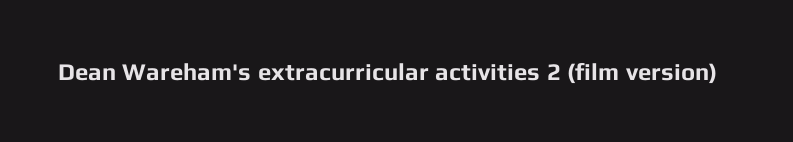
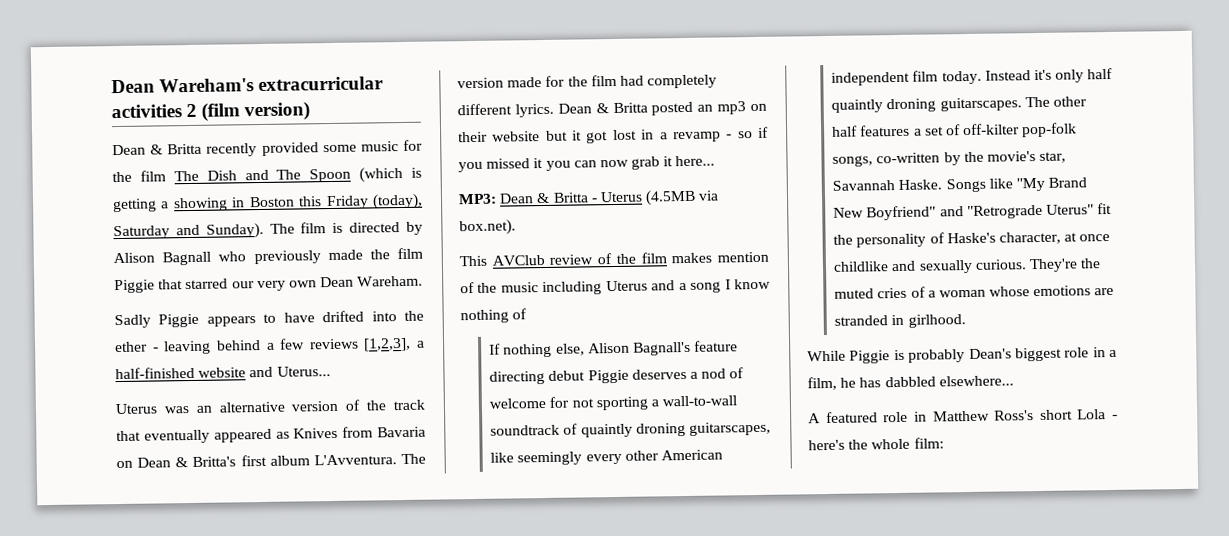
(717, 73) none -> [112,139,423,157] [112,166,422,183] [112,193,423,213] [113,221,423,240] [113,247,423,266] [114,275,424,294] [114,310,424,329] [114,337,425,355] [115,366,331,380] [115,399,425,415] [116,426,426,444] [116,453,426,469] [457,74,718,89] [457,101,767,118] [458,126,769,144] [458,155,716,173] [458,189,720,206] [459,219,516,236] [459,251,769,267] [460,278,771,296] [460,308,528,324] [489,340,739,358] [489,367,745,385] [489,395,738,411] [490,421,771,438] [490,449,723,466] [831,67,1114,86] [831,96,1087,113] [832,122,1078,138] [832,151,1067,167] [832,177,1088,193] [833,202,1113,221] [833,231,1111,248] [833,258,1102,274] [834,285,1115,299] [834,314,966,328] [807,347,1117,364] [807,375,1014,391] [808,409,1118,424] [808,437,944,451] // Dean & Britta recently provided some music for the film The Dish and The Spoon (which is getting a showing in Boston this Friday (today), Saturday and Sunday). The film is directed by Alison Bagnall who previously made the film Piggie that starred our very own Dean Wareham. // Sadly Piggie appears to have drifted into the ether - leaving behind a few reviews [1,2,3], a half-finished website and Uterus... // Uterus was an alternative version of the track that eventually appeared as Knives from Bavaria on Dean & Britta's first album L'Avventura. The version made for the film had completely different lyrics. Dean & Britta posted an mp3 on their website but it got lost in a revamp - so if you missed it you can now grab it here... // MP3: Dean & Britta - Uterus (4.5MB via box.net). // This AVClub review of the film makes mention of the music including Uterus and a song I know nothing of // If nothing else, Alison Bagnall's feature directing debut Piggie deserves a nod of welcome for not sporting a wall-to-wall soundtrack of quaintly droning guitarscapes, like seemingly every other American independent film today. Instead it's only half quaintly droning guitarscapes. The other half features a set of off-kilter pop-folk songs, co-written by the movie's star, Savannah Haske. Songs like "My Brand New Boyfriend" and "Retrograde Uterus" fit the personality of Haske's character, at once childlike and sexually curious. They're the muted cries of a woman whose emotions are stranded in girlhood. // While Piggie is probably Dean's biggest role in a film, he has dabbled elsewhere... // A featured role in Matthew Ross's short Lola - here's the whole film:

